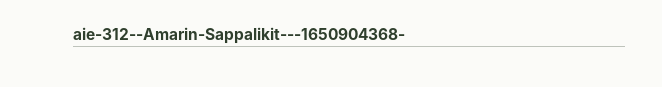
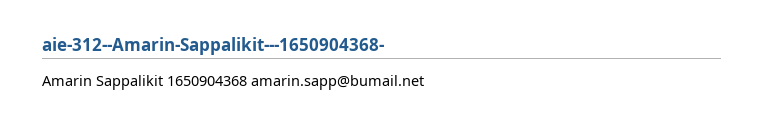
(405, 35) none -> [42,75,424,90] // Amarin Sappalikit 1650904368 amarin.sapp@bumail.net

